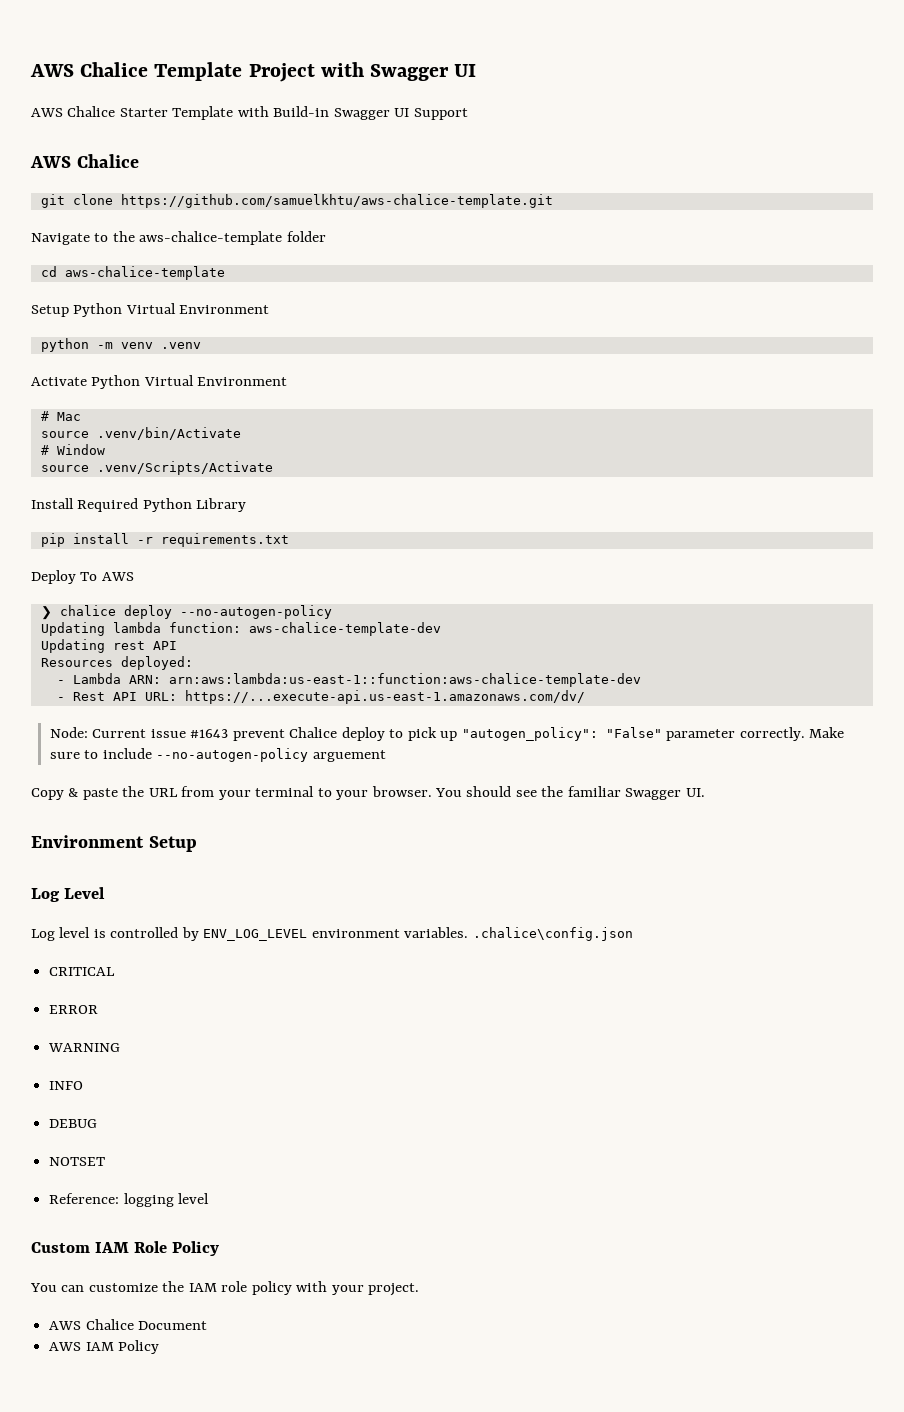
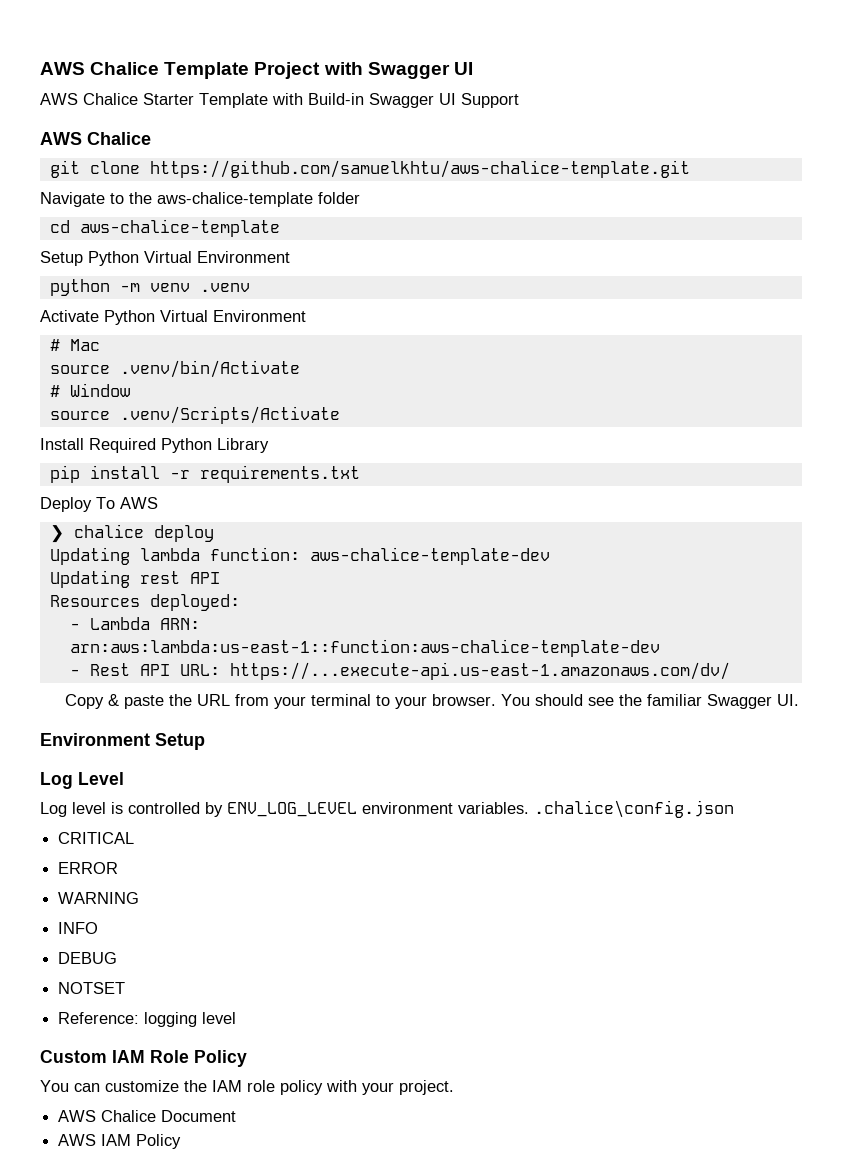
[179,605,332,619] --no-autogen-policy -> (214, 533) none
[50,727,844,741] [50,748,386,762] // Node: Current issue #1643 prevent Chalice deploy to pick up "autogen_policy": "False" parameter correctly. Make sure to include --no-autogen-policy arguement -> (730, 671) none

